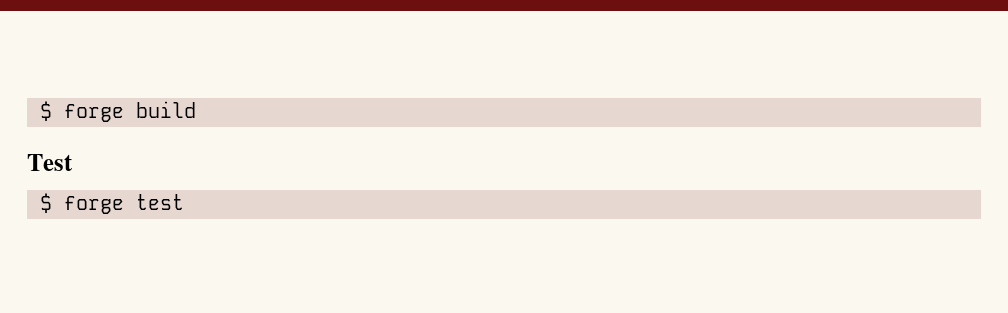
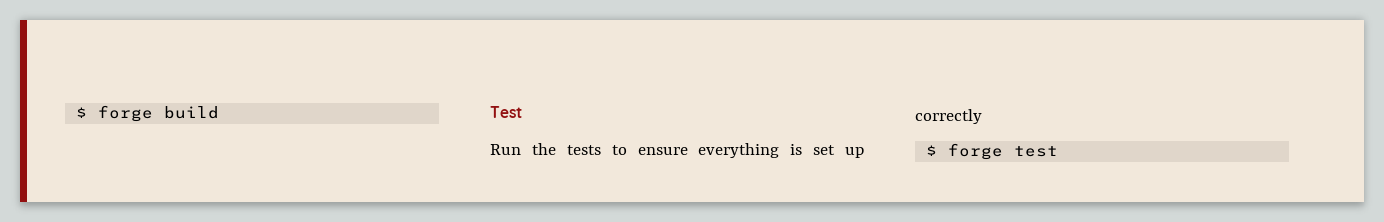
(73, 162) none -> [490,143,864,158] [915,109,982,124] // Run the tests to ensure everything is set up correctly

